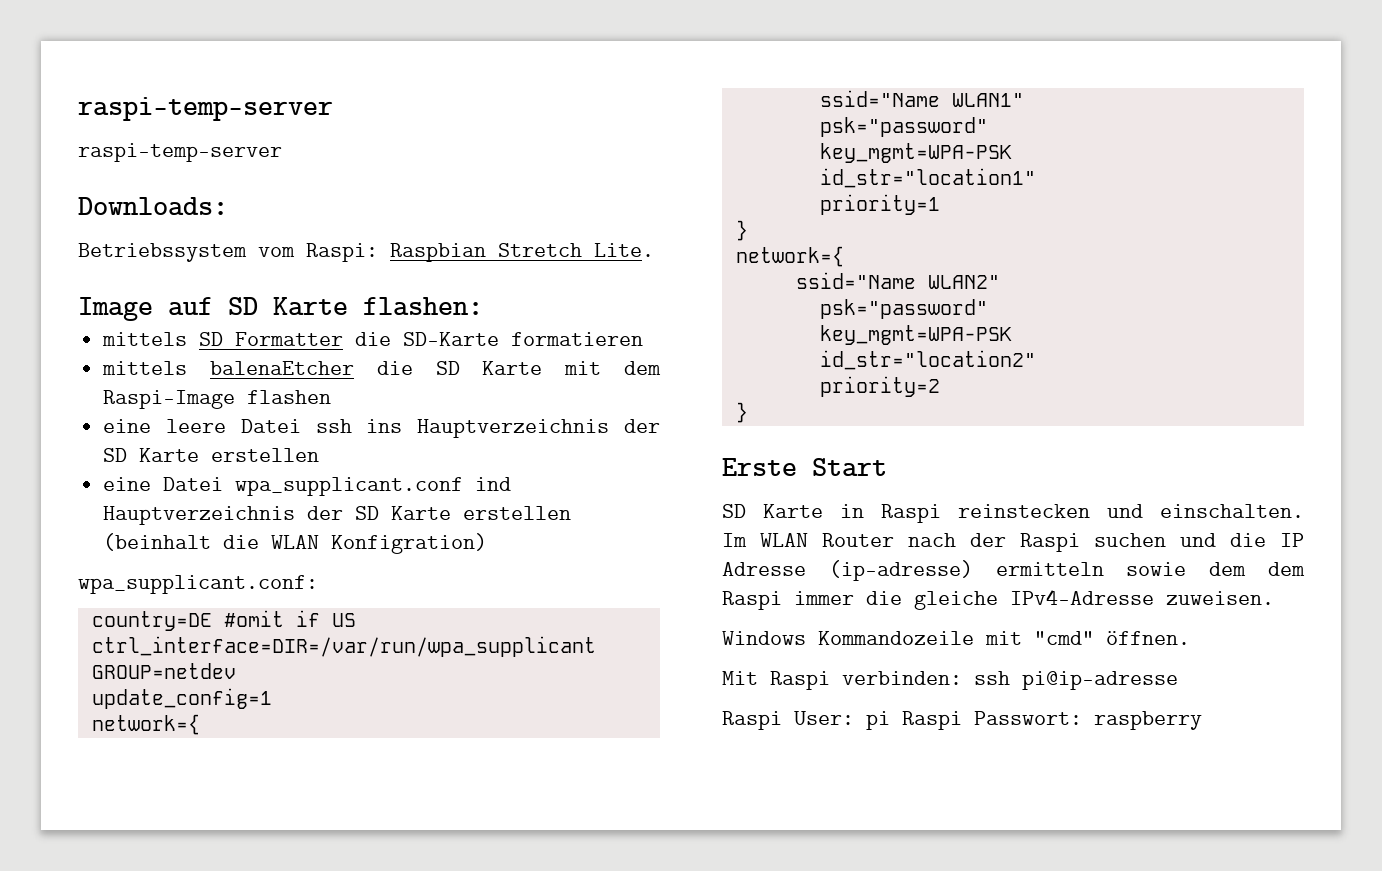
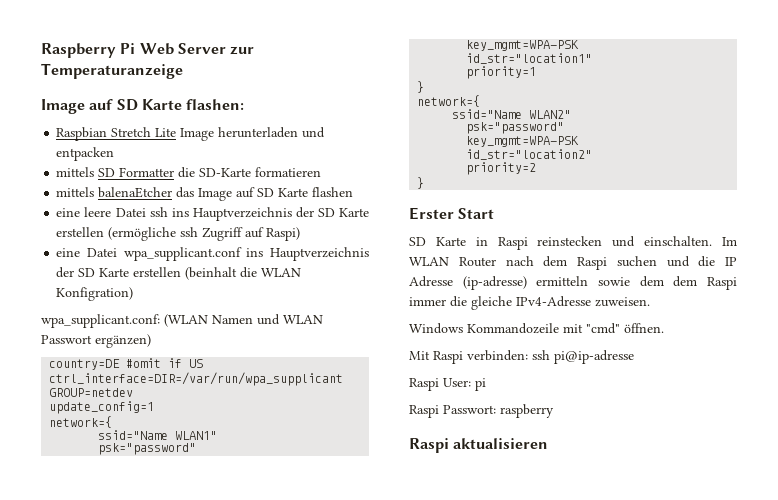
[78,97,333,121] [78,143,282,162] [78,197,228,216] [78,243,654,262] raspi-temp-server // raspi-temp-server // Downloads: // Betriebssystem vom Raspi: Raspbian Stretch Lite. -> [41,43,255,58] [41,63,183,79] Raspberry Pi Web Server zur Temperaturanzeige
(483, 306) none -> [56,127,326,141] [56,147,115,161] // Raspbian Stretch Lite Image herunterladen und entpacken
[376,361,662,375] [103,390,236,409] die SD Karte mit dem Raspi-Image -> [176,187,309,201] das Image auf SD Karte
(320, 455) none -> [108,227,301,241] (ermögliche ssh Zugriff auf Raspi)
[475,477,512,491] ind -> [246,248,264,257] ins
(318, 584) none -> [164,314,323,327] [41,334,151,348] (WLAN Namen und WLAN Passwort ergänzen)
[722,458,797,476] Erste -> [409,207,454,220] Erster
[970,533,1006,547] der -> [543,256,568,267] dem
(890, 720) none -> (486, 384) //
(1202, 720) none -> [409,438,549,453] // Raspi aktualisieren

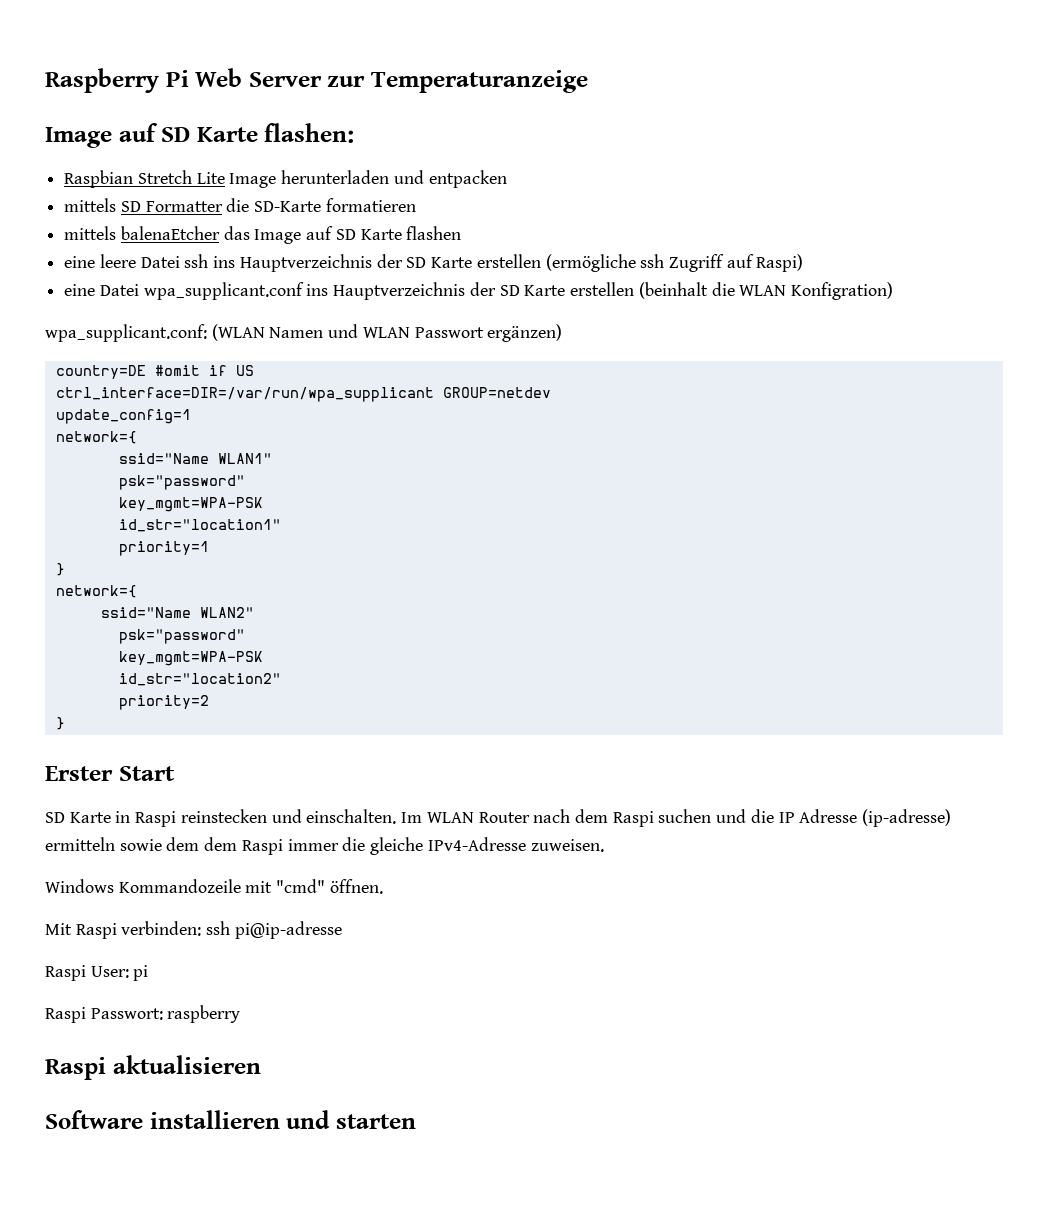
(549, 443) none -> [45,1110,416,1129] // Software installieren und starten

